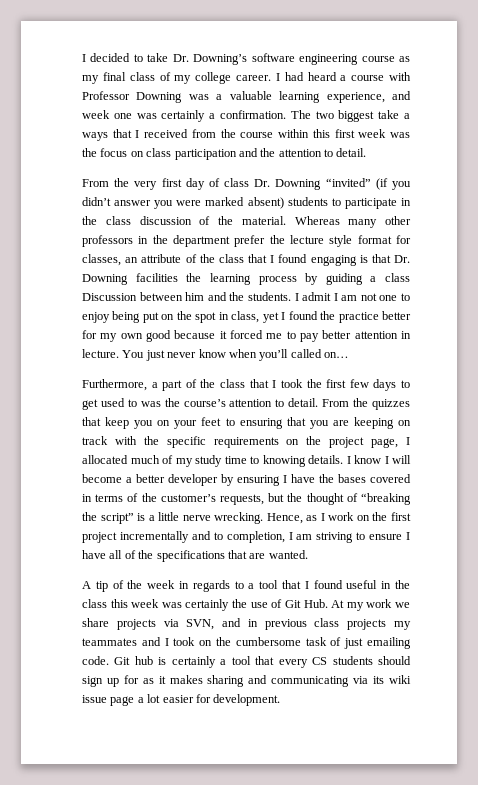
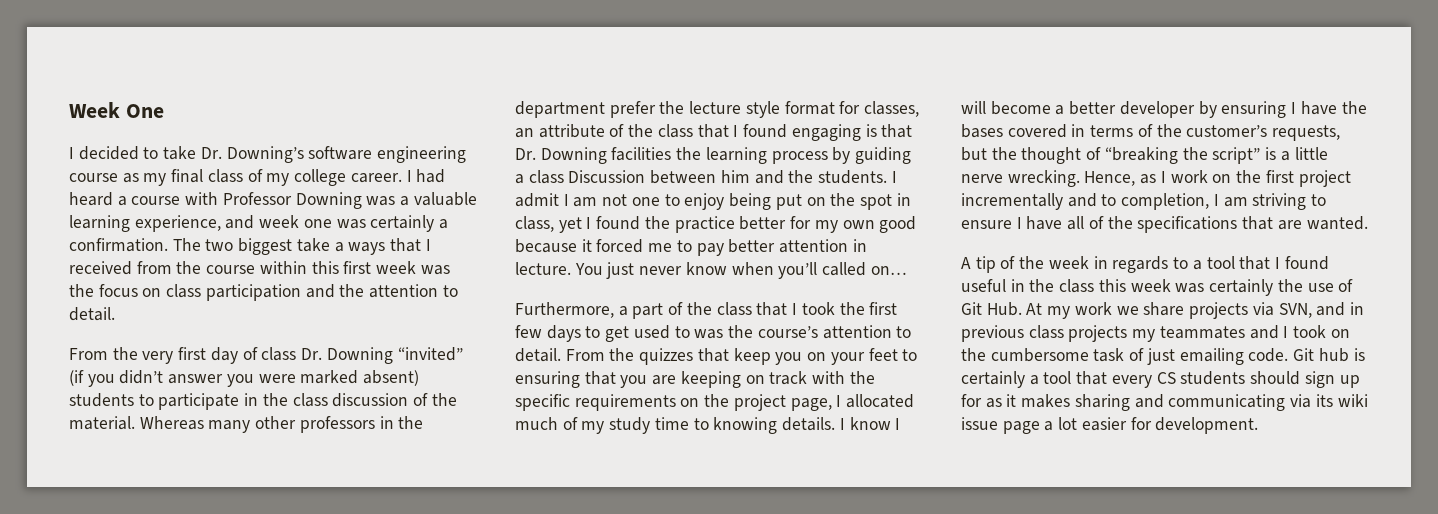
(82, 58) none -> [69,102,164,118] Week One //

